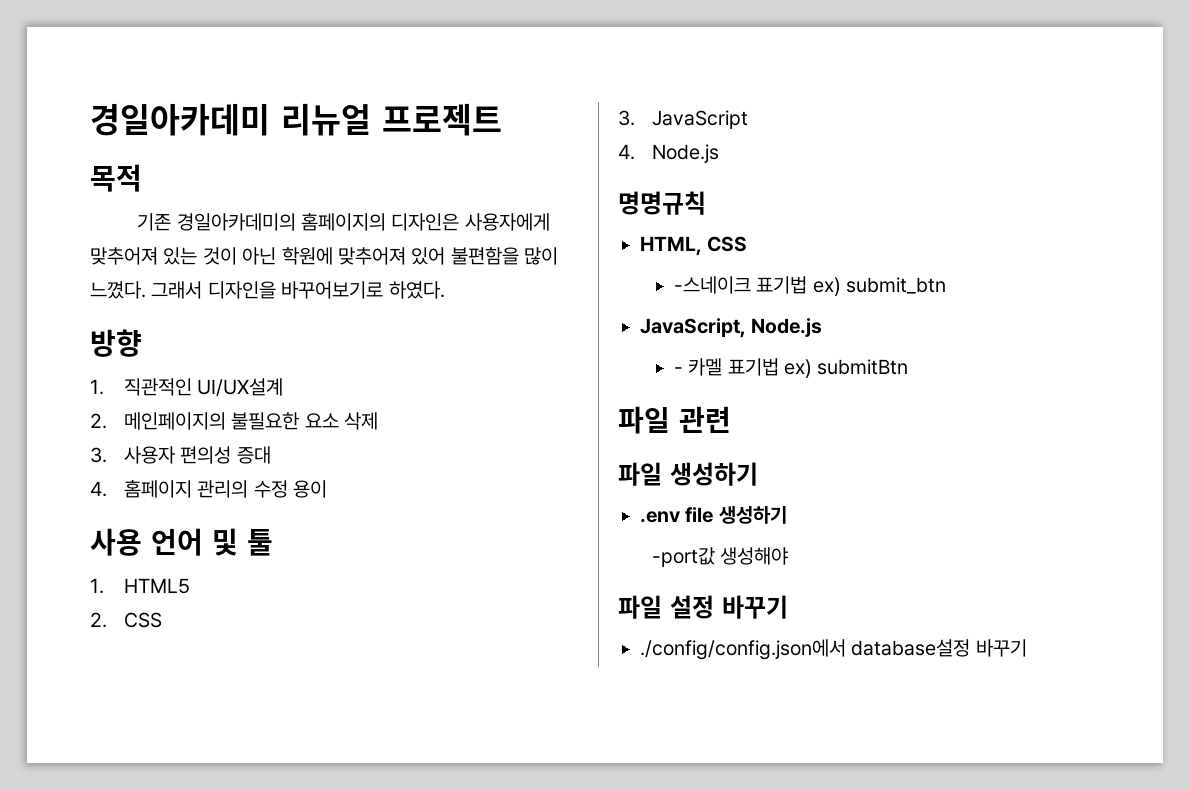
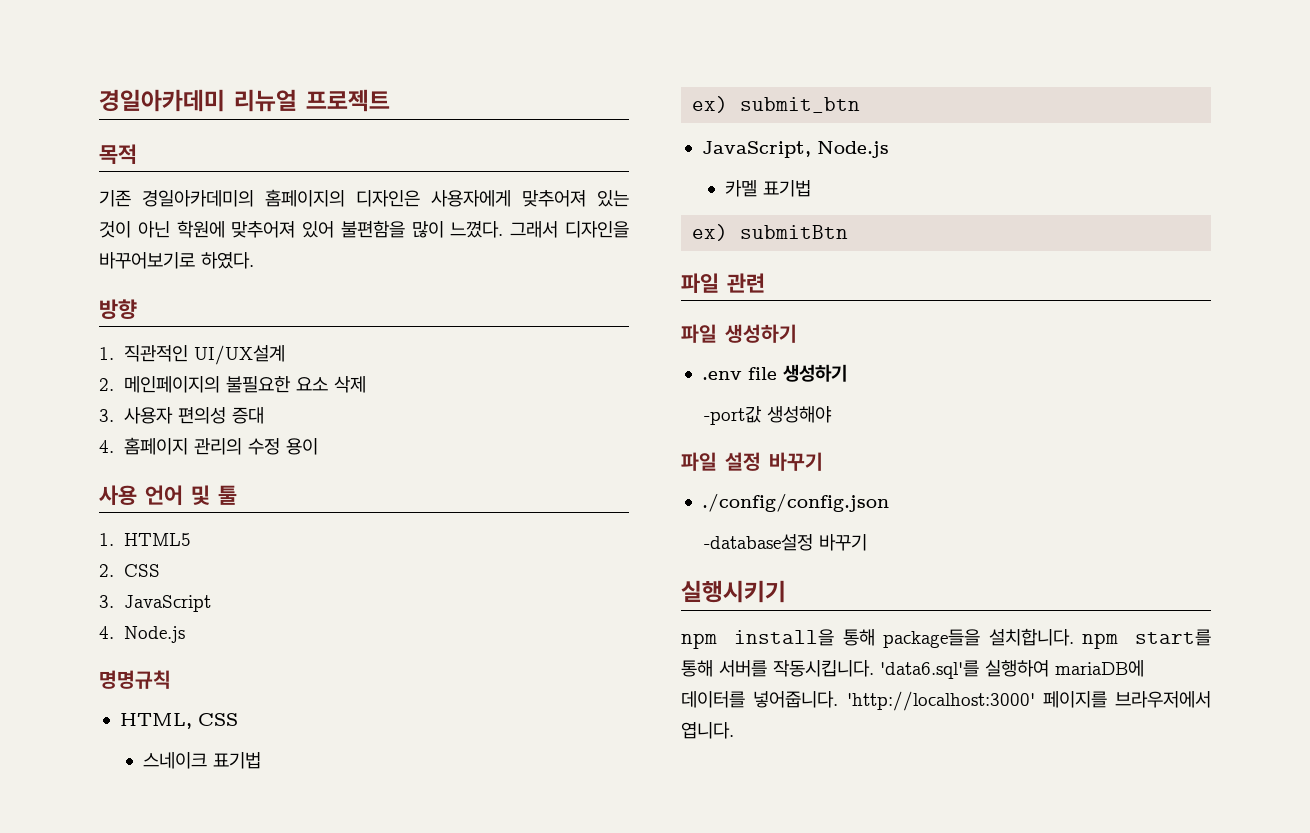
[673,276,808,294] -스네이크 표기법 -> [142,752,261,769] 스네이크 표기법 //
[673,367,683,374] - -> (889, 149) none
(779, 367) none -> (811, 188) //
[640,639,1027,660] ./config/config.json에서 database설정 바꾸기 -> [701,493,889,512] [703,534,867,551] [681,580,786,603] [681,628,1211,649] [681,660,1144,679] [681,691,1211,711] [681,722,734,739] ./config/config.json // -database설정 바꾸기 // 실행시키기 // npm install을 통해 package들을 설치합니다. npm start를 통해 서버를 작동시킵니다. 'data6.sql'를 실행하여 mariaDB에 데이터를 넣어줍니다. 'http://localhost:3000' 페이지를 브라우저에서 엽니다.

